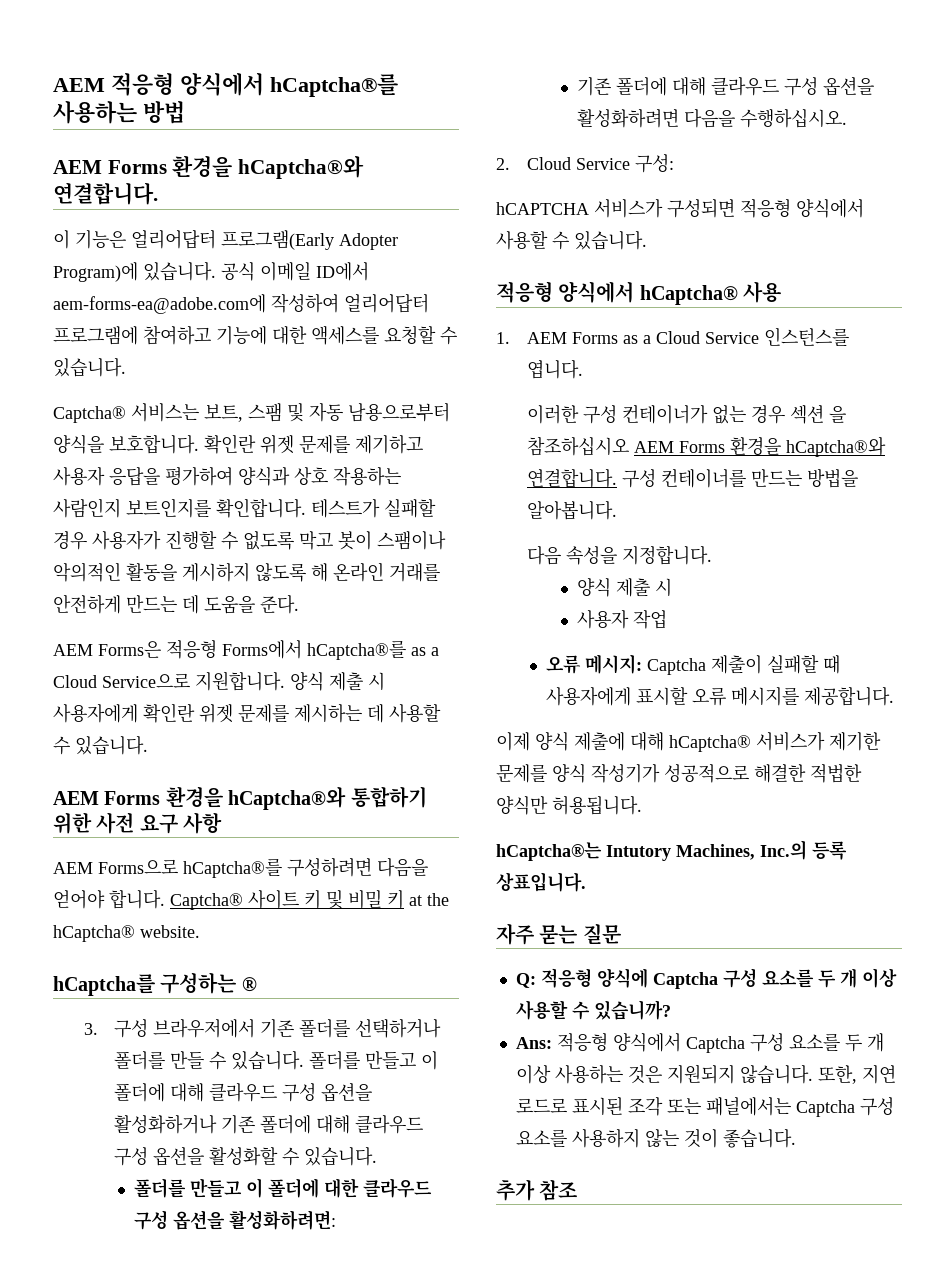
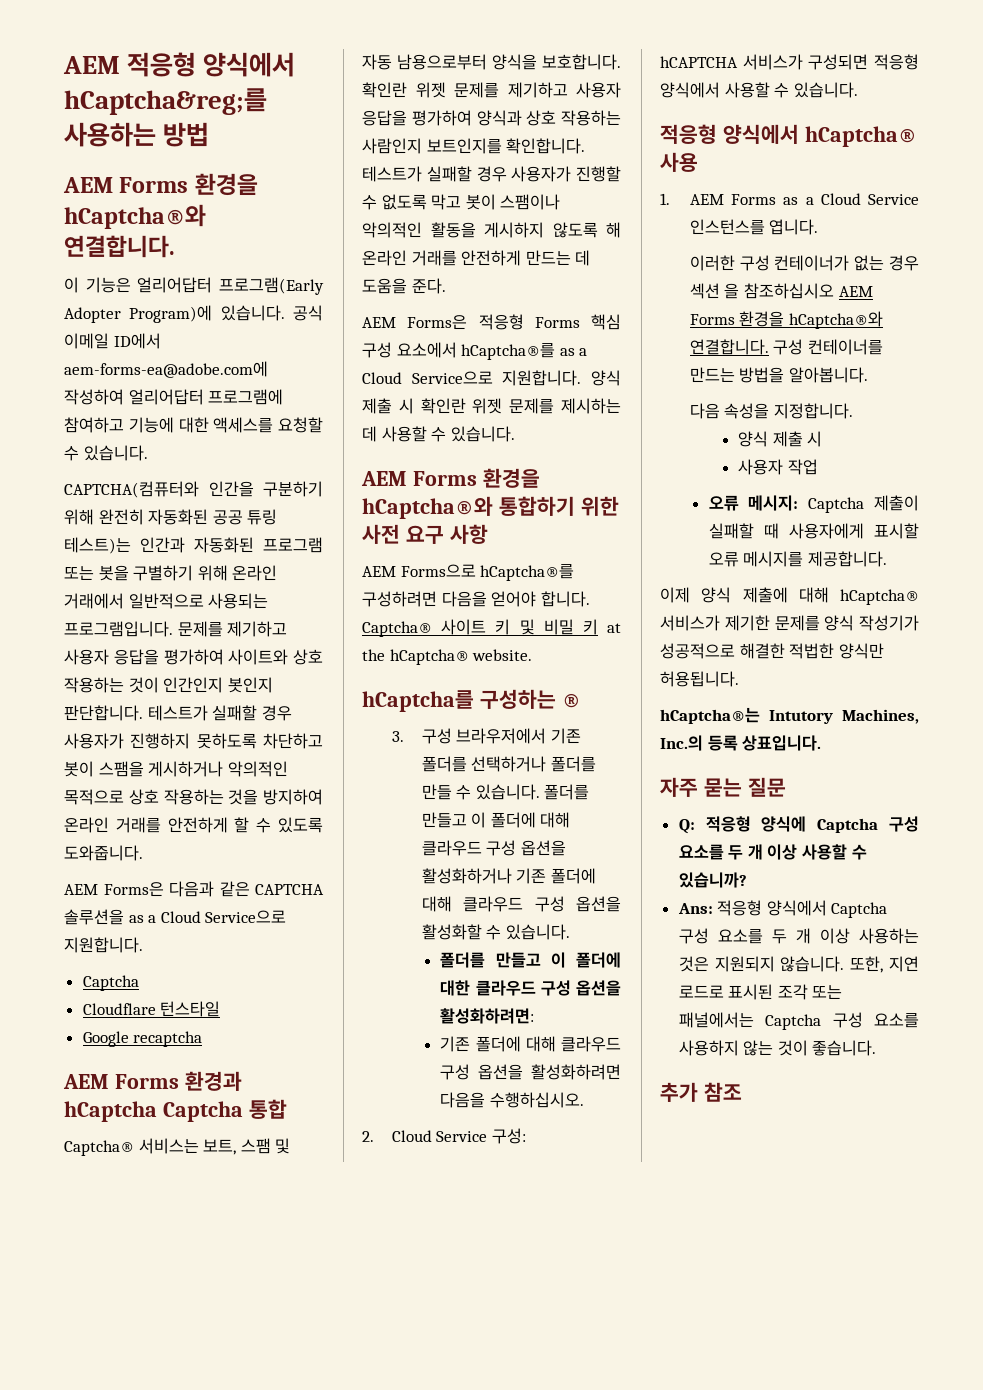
[270,74,398,97] hCaptcha®를 -> [64,88,267,115] hCaptcha&reg;를
(126, 367) none -> [64,481,323,498] [64,509,278,525] [64,537,323,554] [64,565,278,581] [64,593,269,609] [64,621,288,637] [64,649,323,665] [64,677,273,693] [64,705,292,721] [64,733,323,749] [64,761,288,777] [64,789,323,805] [64,817,323,833] [64,845,143,861] [64,881,324,897] [64,909,287,925] [64,937,143,953] [82,975,139,991] [82,1001,221,1017] [82,1031,203,1047] [63,1071,242,1091] [64,1099,287,1122] // CAPTCHA(컴퓨터와 인간을 구분하기 위해 완전히 자동화된 공공 튜링 테스트)는 인간과 자동화된 프로그램 또는 봇을 구별하기 위해 온라인 거래에서 일반적으로 사용되는 프로그램입니다. 문제를 제기하고 사용자 응답을 평가하여 사이트와 상호 작용하는 것이 인간인지 봇인지 판단합니다. 테스트가 실패할 경우 사용자가 진행하지 못하도록 차단하고 봇이 스팸을 게시하거나 악의적인 목적으로 상호 작용하는 것을 방지하여 온라인 거래를 안전하게 할 수 있도록 도와줍니다. // AEM Forms은 다음과 같은 CAPTCHA 솔루션을 as a Cloud Service으로 지원합니다. // Captcha // Cloudflare 턴스타일 // Google recaptcha // AEM Forms 환경과 hCaptcha Captcha 통합
[222,640,302,659] Forms에서 -> [534,314,621,330] [362,342,457,358] Forms 핵심 구성 요소에서
[53,703,138,723] 사용자에게 -> (414, 406) none

